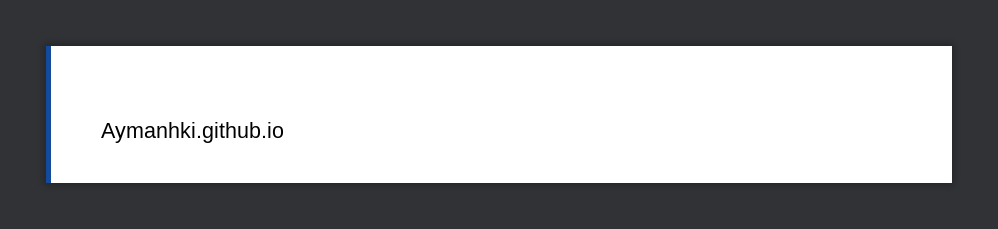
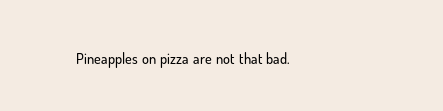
[101,122,284,143] Aymanhki.github.io -> [76,52,291,68] Pineapples on pizza are not that bad.

